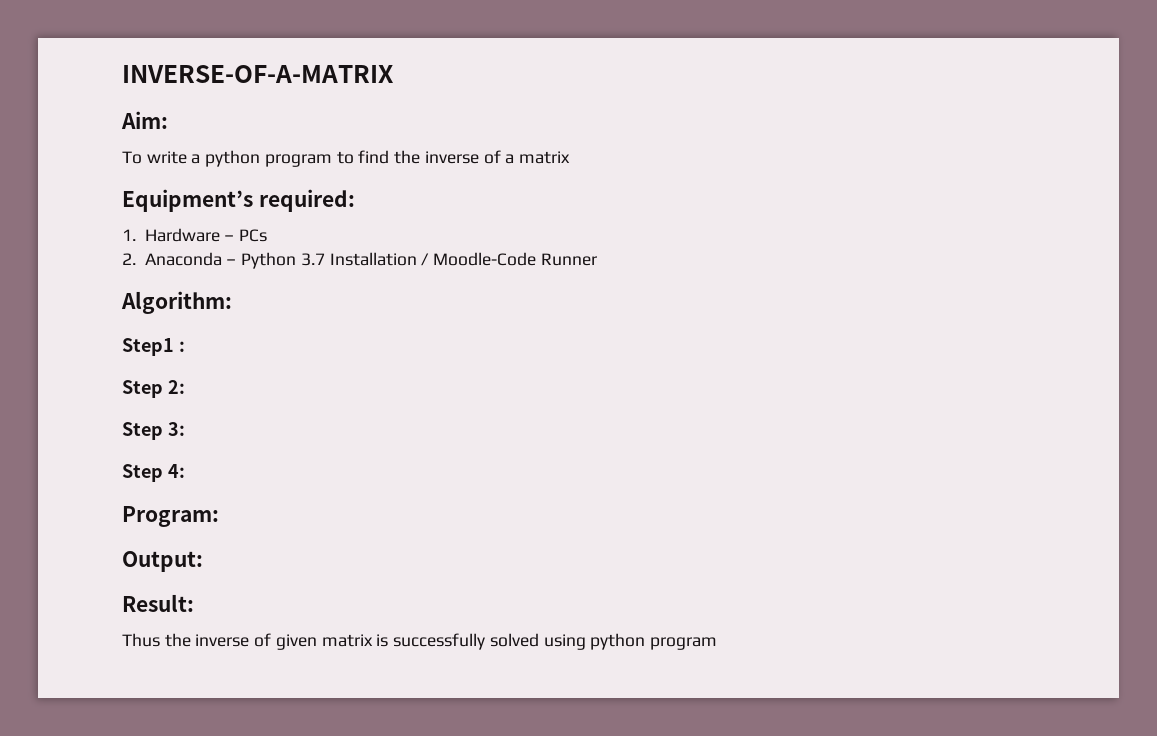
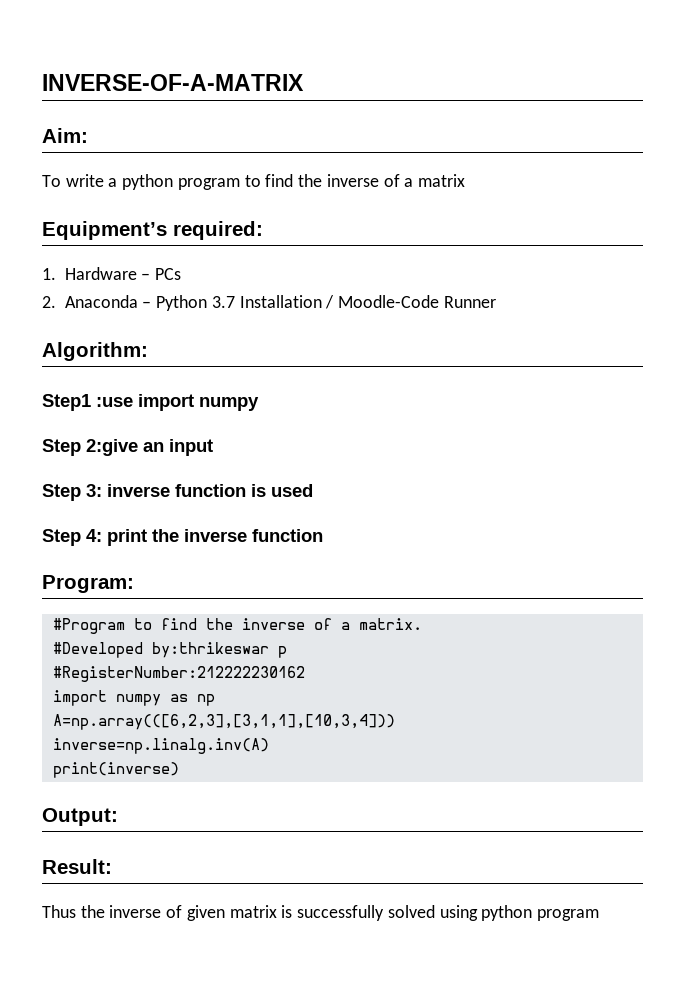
[178,341,185,352] [122,380,185,398] [122,422,185,440] [122,464,185,482] [122,506,219,527] : // Step 2: // Step 3: // Step 4: // Program: -> [96,394,259,411] [42,439,213,456] [42,484,313,501] [42,529,323,546] [42,575,134,593] [52,618,422,634] [52,642,287,658] [52,666,305,682] [52,690,215,706] [52,714,395,730] [52,738,269,754] [52,762,179,778] :use import numpy // Step 2:give an input // Step 3: inverse function is used // Step 4: print the inverse function // Program: // #Program to find the inverse of a matrix. // #Developed by:thrikeswar p // #RegisterNumber:212222230162 // import numpy as np // A=np.array(([6,2,3],[3,1,1],[10,3,4])) // inverse=np.linalg.inv(A) // print(inverse)

